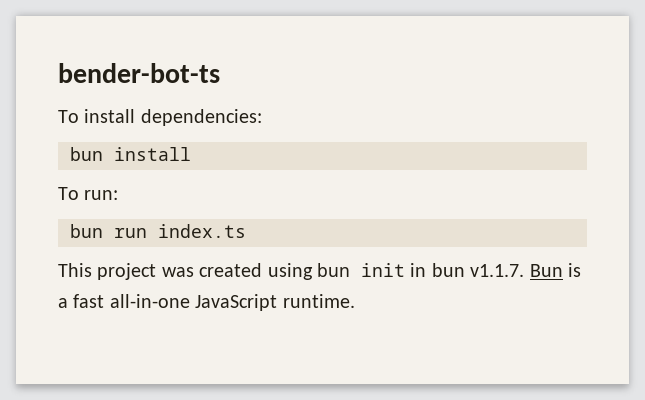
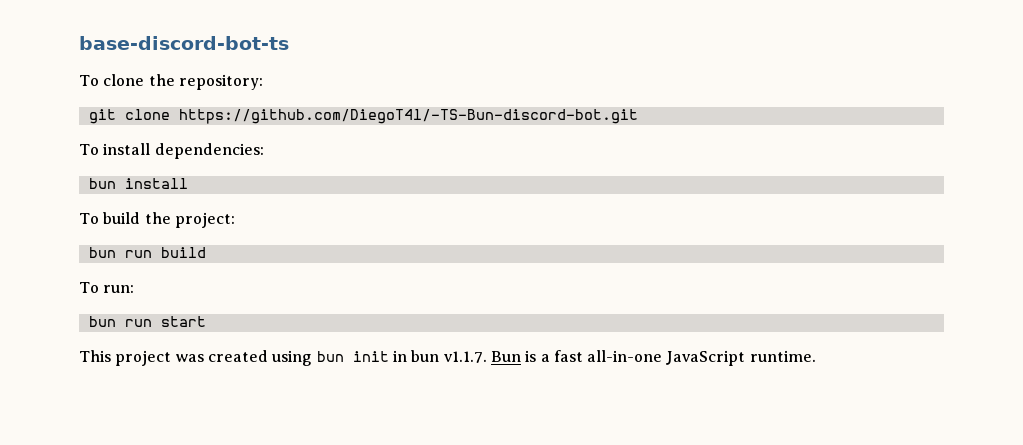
[58,63,220,83] bender-bot-ts -> [79,36,289,50] [79,74,263,90] [88,109,638,124] base-discord-bot-ts // To clone the repository: // git clone https://github.com/DiegoT4l/-TS-Bun-discord-bot.git
(191, 154) none -> [79,212,235,228] [88,247,206,258] // To build the project: // bun run build
[158,224,246,238] index.ts -> [160,316,206,327] start

